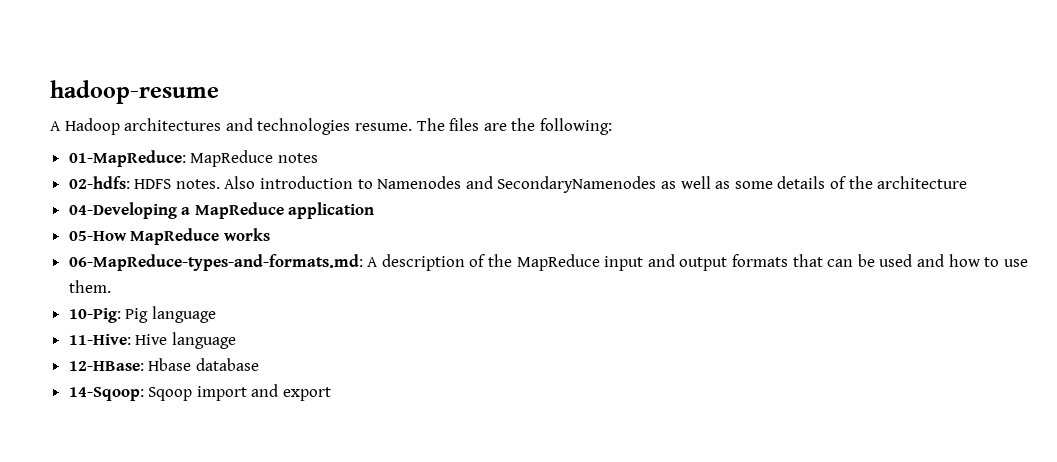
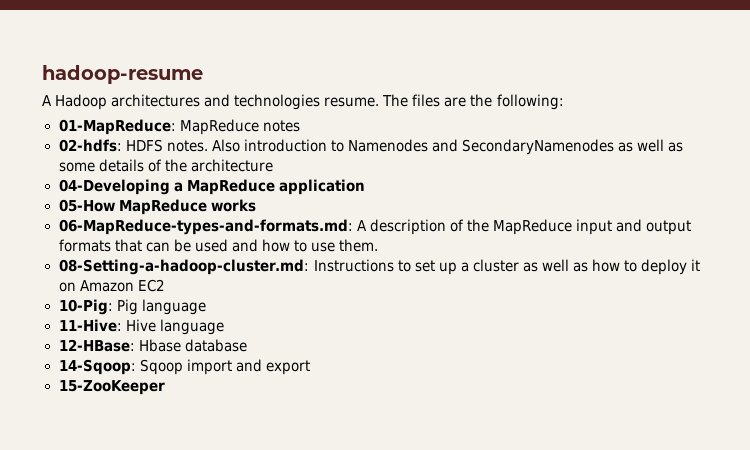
(111, 286) none -> [58,259,701,275] [58,279,165,292] // 08-Setting-a-hadoop-cluster.md: Instructions to set up a cluster as well as how to deploy it on Amazon EC2
(332, 394) none -> [58,380,165,395] // 15-ZooKeeper

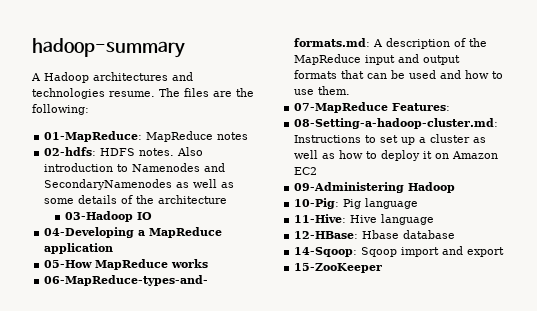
[42,65,203,84] hadoop-resume -> [32,38,185,58] hadoop-summary
(273, 165) none -> [65,211,153,222] // 03-Hadoop IO
(378, 245) none -> [294,102,451,113] // 07-MapReduce Features:
(165, 285) none -> [294,182,456,193] // 09-Administering Hadoop

